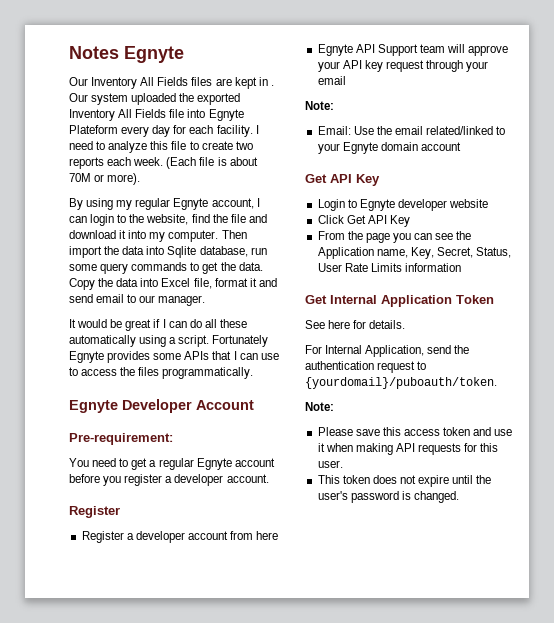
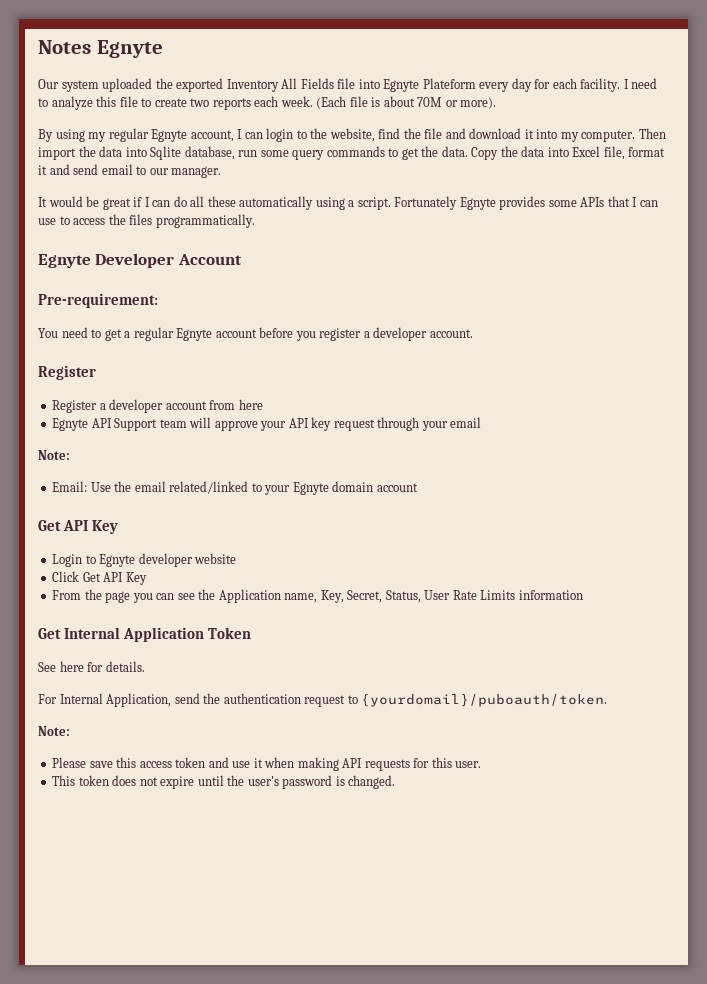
[91,77,274,89] [69,93,88,102] Inventory All Fields files are kept in . Our -> (59, 84) none

